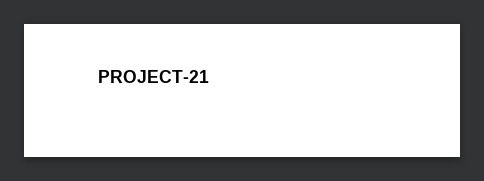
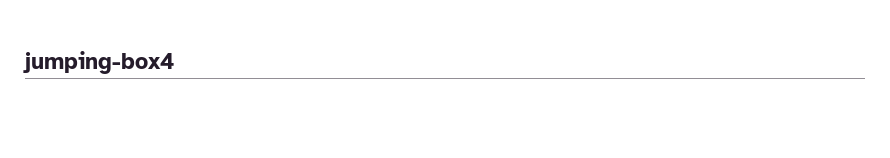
[98,70,209,83] PROJECT-21 -> [23,51,174,74] jumping-box4

